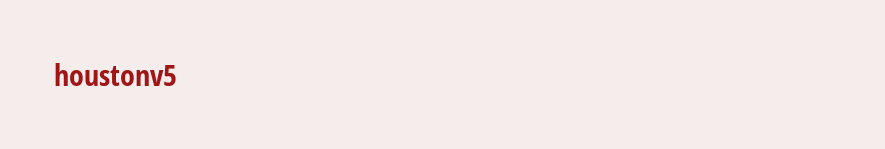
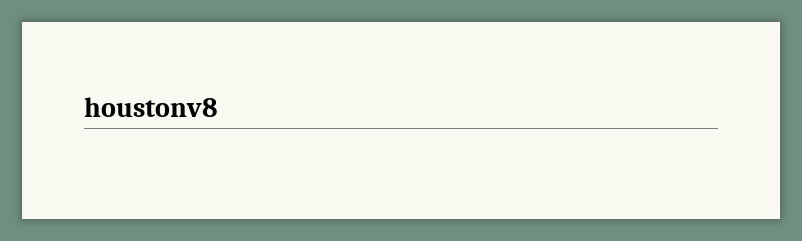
[54,63,177,86] houstonv5 -> [84,97,218,117] houstonv8

